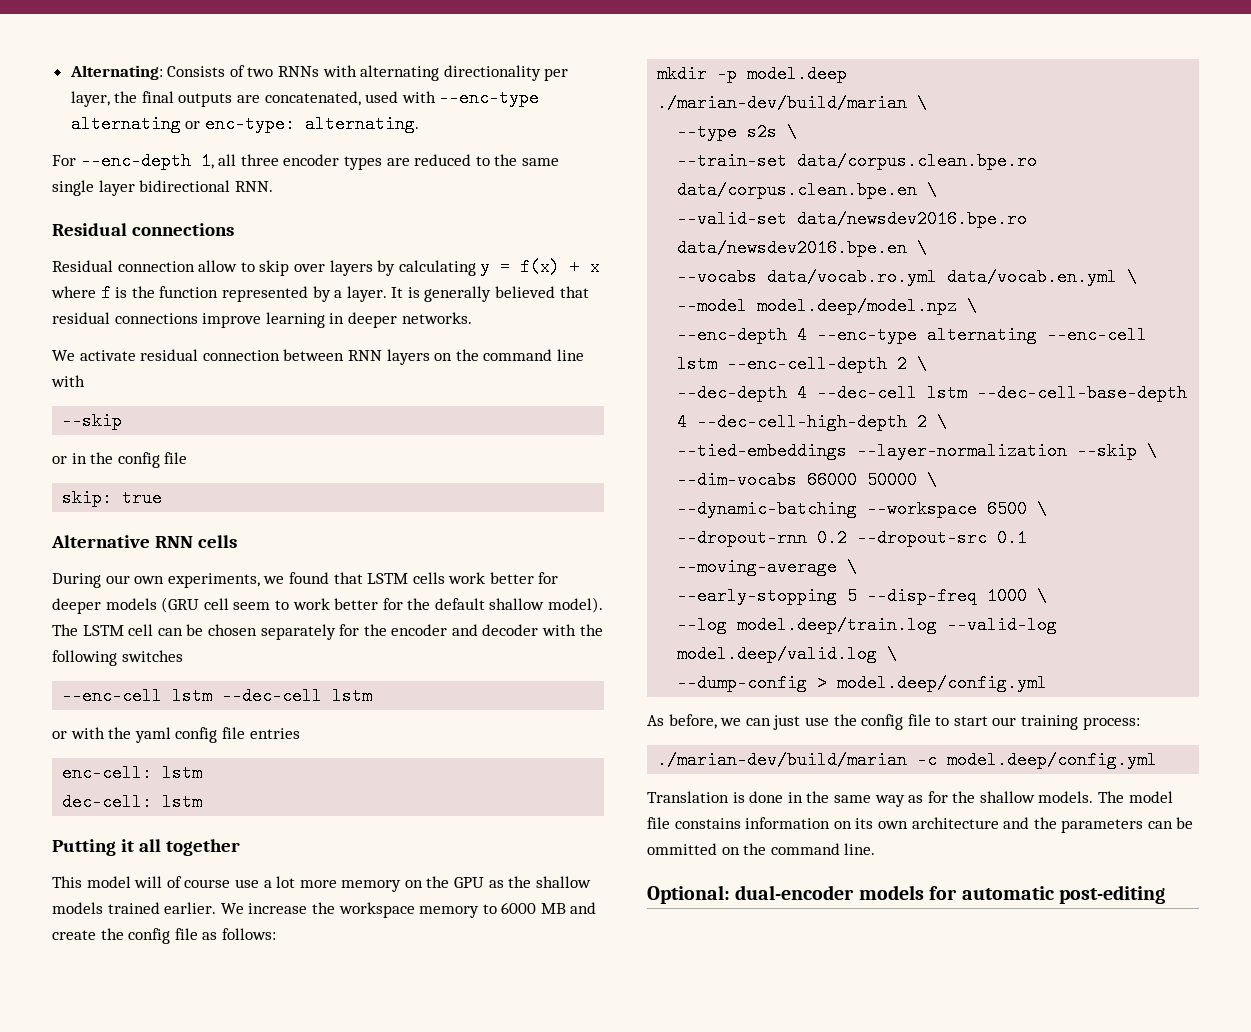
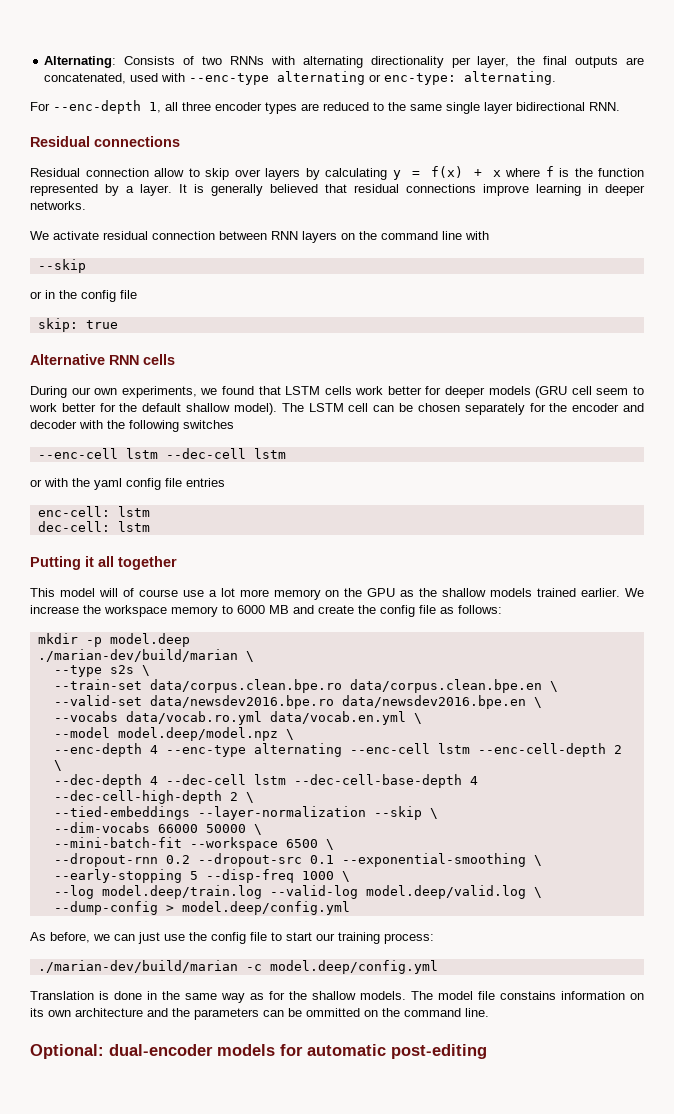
[677,500,858,518] --dynamic-batching -> [53,837,182,848] --mini-batch-fit
[677,558,838,576] --moving-average -> [341,853,526,867] --exponential-smoothing

